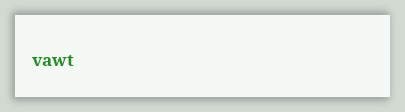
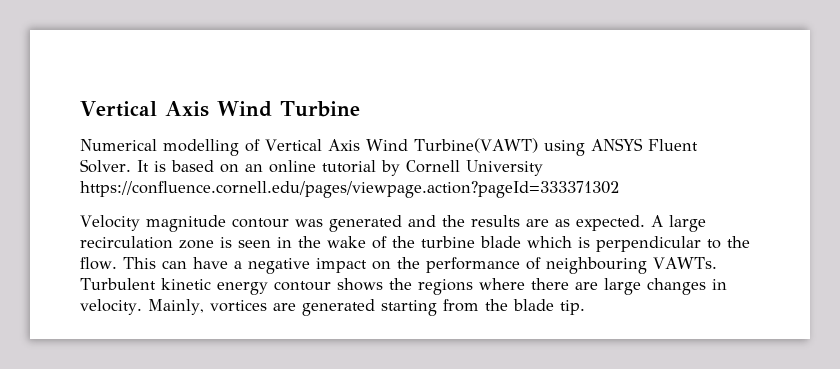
[32,55,74,66] vawt -> [80,101,360,117] [80,138,698,156] [80,159,543,176] [80,181,619,198] [80,215,706,232] [80,236,750,252] [80,257,717,274] [80,278,727,295] [80,299,585,316] Vertical Axis Wind Turbine // Numerical modelling of Vertical Axis Wind Turbine(VAWT) using ANSYS Fluent Solver. It is based on an online tutorial by Cornell University https://confluence.cornell.edu/pages/viewpage.action?pageId=333371302 // Velocity magnitude contour was generated and the results are as expected. A large recirculation zone is seen in the wake of the turbine blade which is perpendicular to the flow. This can have a negative impact on the performance of neighbouring VAWTs. Turbulent kinetic energy contour shows the regions where there are large changes in velocity. Mainly, vortices are generated starting from the blade tip.

